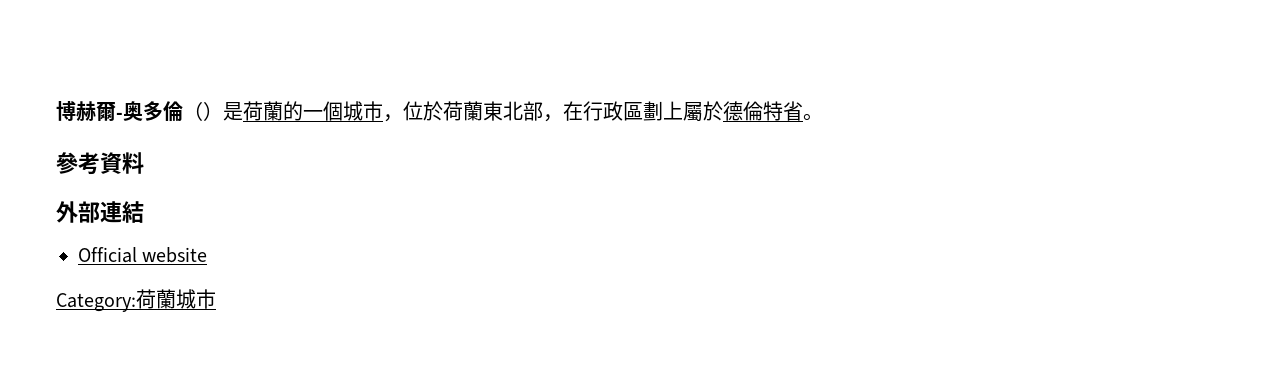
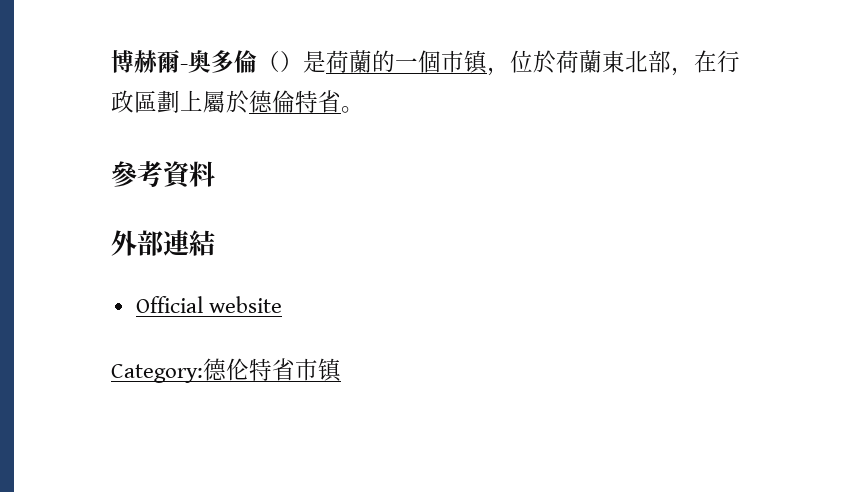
[343,101,383,121] 城市 -> [441,50,488,74] 市镇
[136,289,216,309] 荷蘭城市 -> [203,358,342,382] 德伦特省市镇

